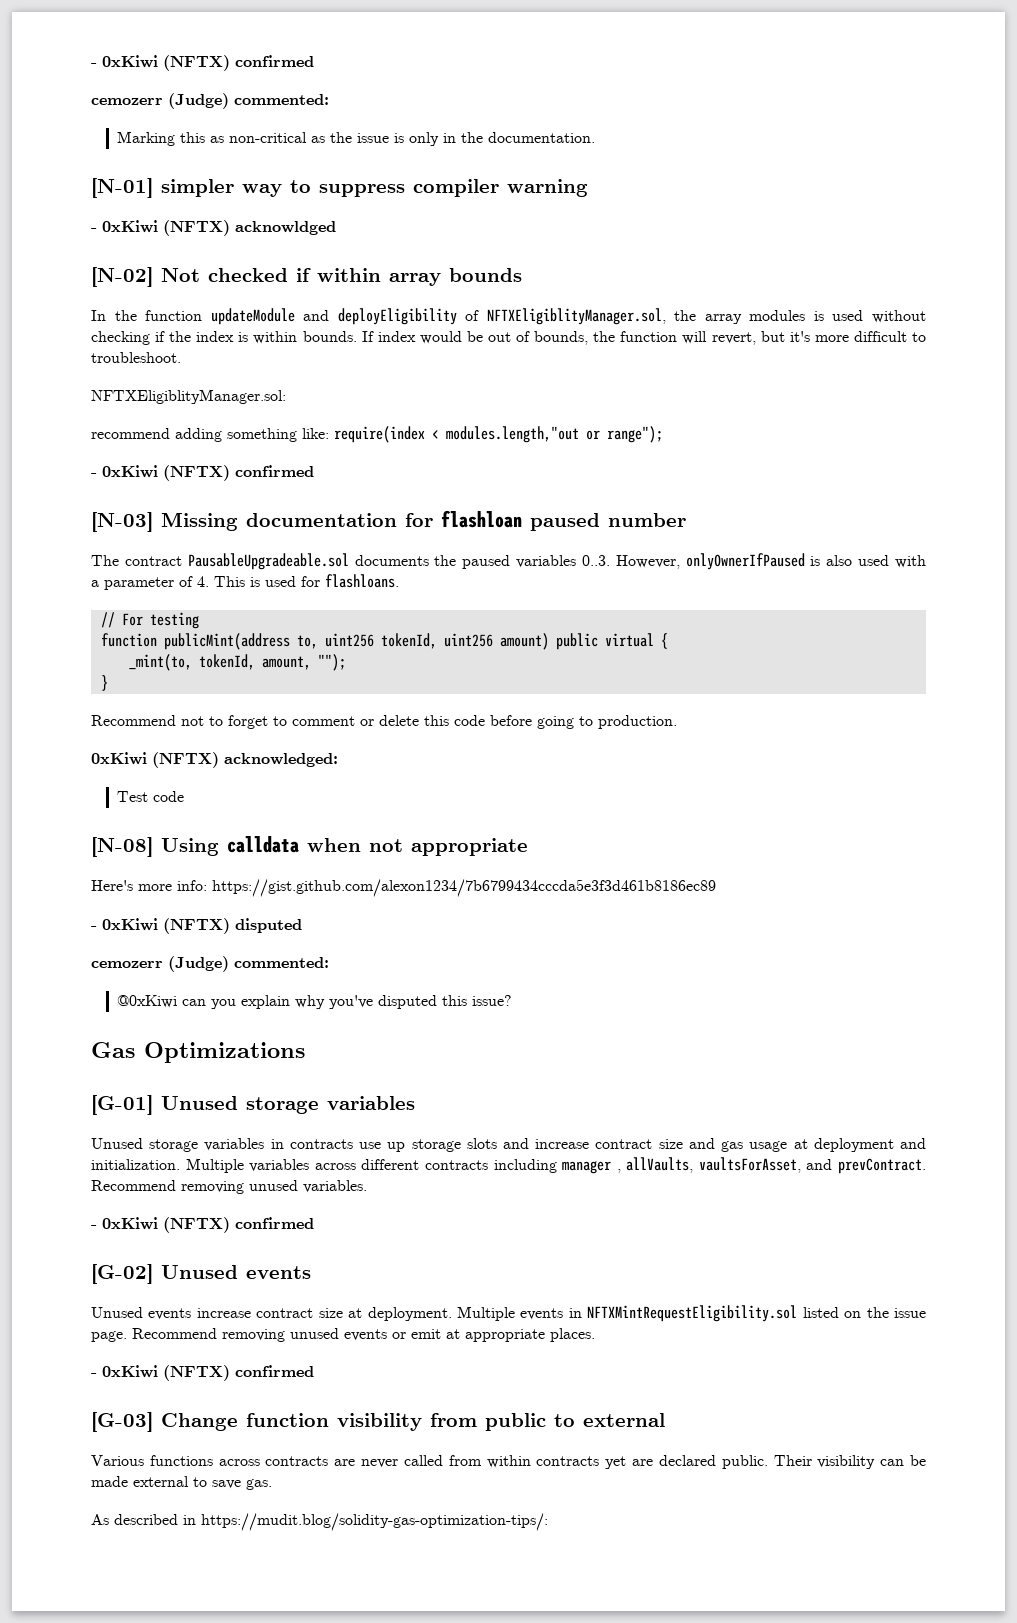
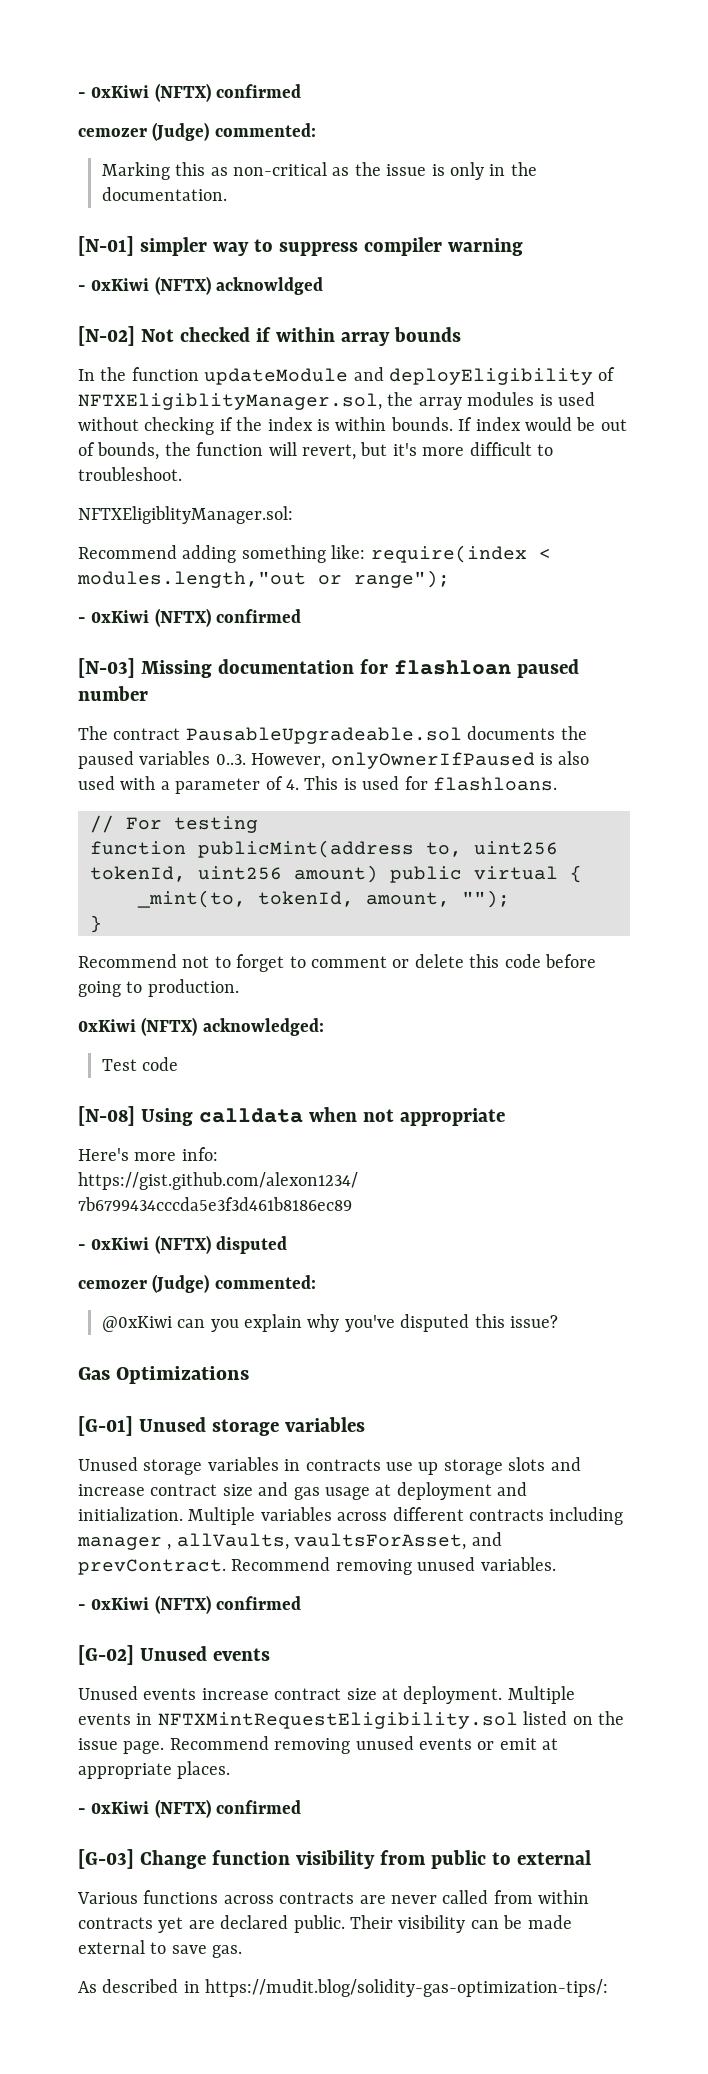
[91,55,314,71] [91,98,163,105] - 0xKiwi (NFTX) confirmed // cemozerr -> [78,83,302,102] [78,128,147,137] - 0xKiwi (NFTX) confirmed // cemozer
[91,428,170,439] recommend -> [78,545,177,559] Recommend
[91,961,163,968] cemozerr -> [78,1280,147,1289] cemozer

